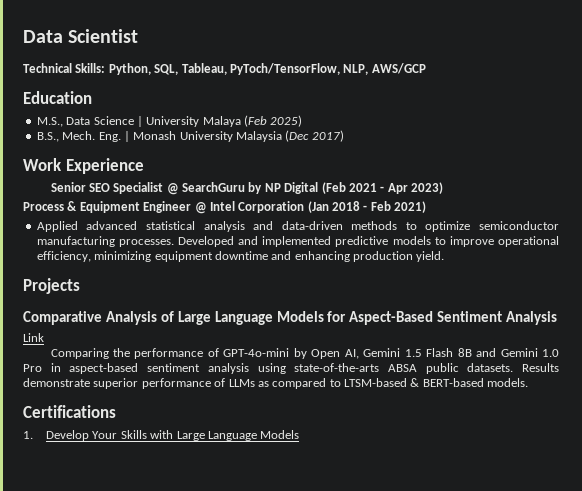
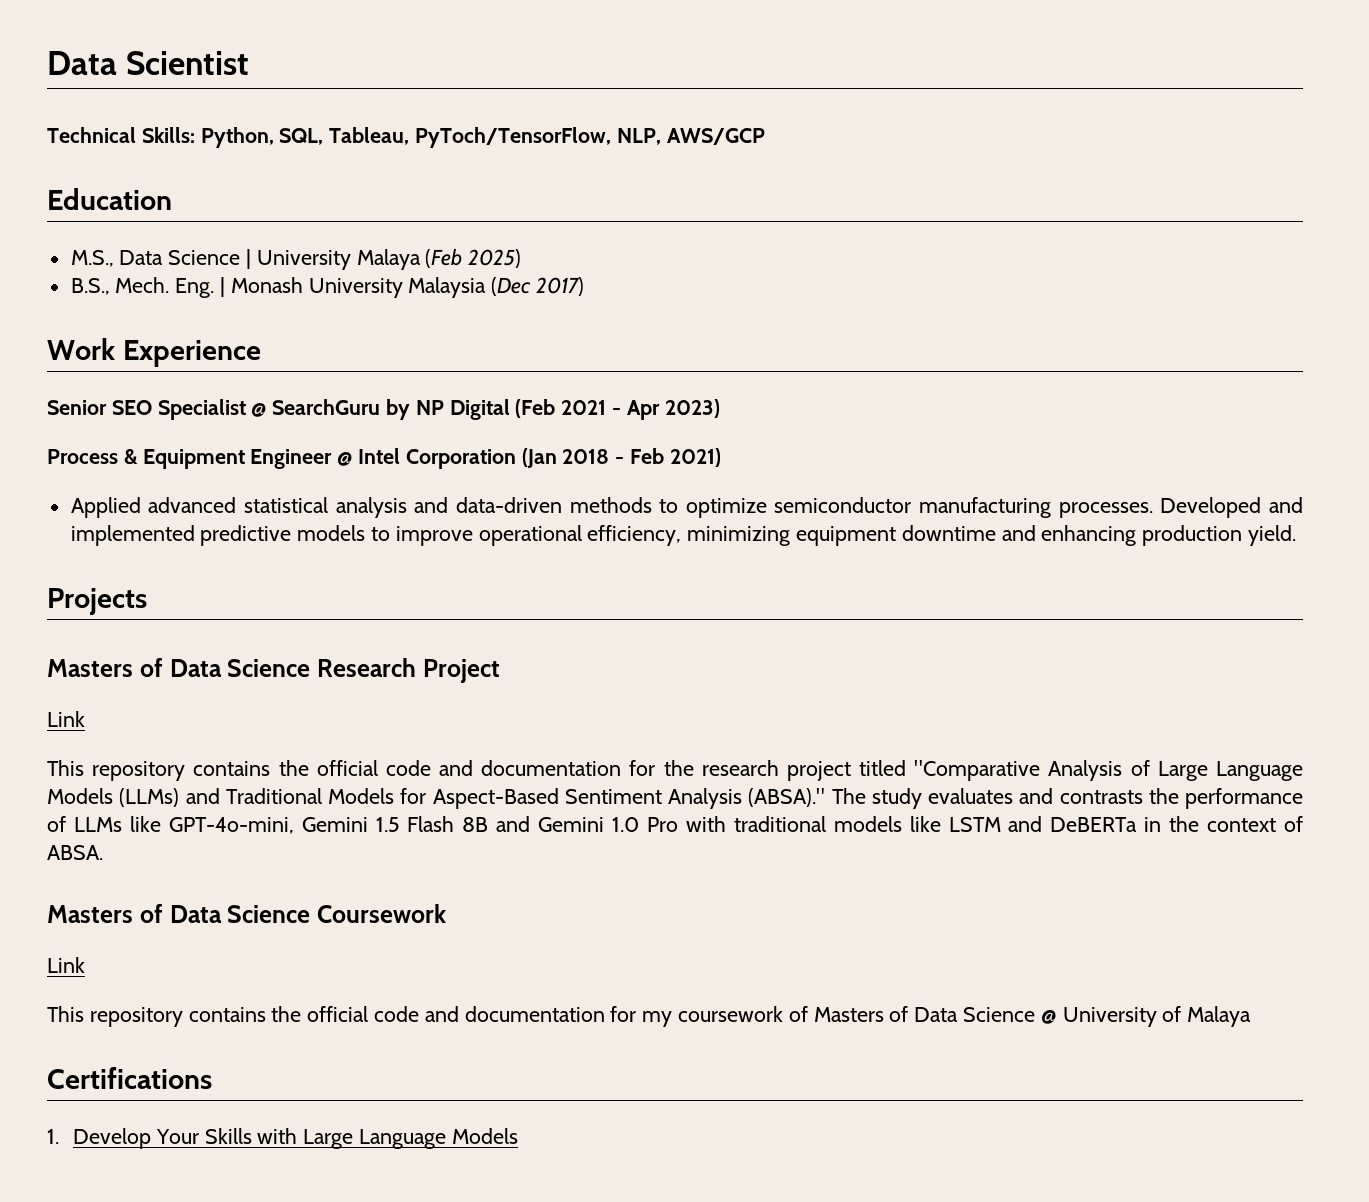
[23,311,102,325] Comparative -> [47,658,500,683] [47,711,85,727] [47,760,1041,781] Masters of Data Science Research Project // Link // This repository contains the official code and documentation for the research project titled "Comparative
(324, 316) none -> [119,788,394,807] (LLMs) and Traditional Models
[23,333,44,342] [50,348,359,359] // Link // Comparing the performance of GPT-4o-mini by Open AI, -> [748,788,1303,809] [47,816,294,834] (ABSA)." The study evaluates and contrasts the performance of LLMs like GPT-4o-mini,
[50,363,559,374] [23,378,529,389] in aspect-based sentiment analysis using state-of-the-arts ABSA public datasets. Results demonstrate superior performance of LLMs as compared to LTSM-based & BERT-based models. -> [685,816,1303,832] [47,845,103,860] [47,904,446,923] [47,957,85,973] [47,1006,1252,1027] with traditional models like LSTM and DeBERTa in the context of ABSA. // Masters of Data Science Coursework // Link // This repository contains the official code and documentation for my coursework of Masters of Data Science @ University of Malaya

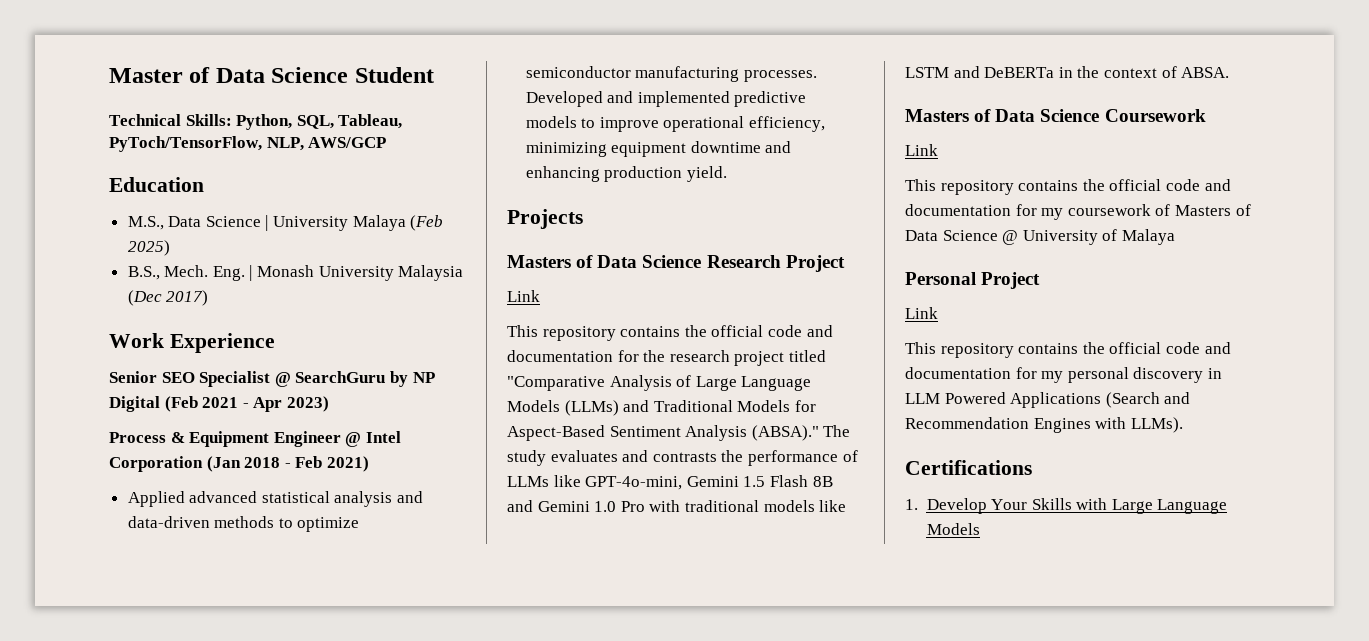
[47,51,250,75] Data Scientist -> [109,67,434,83] Master of Data Science Student
(1252, 1016) none -> [905,272,1041,289] [905,307,938,319] [905,342,1231,358] [905,367,1222,383] [905,392,1191,408] [905,417,1183,433] // Personal Project // Link // This repository contains the official code and documentation for my personal discovery in LLM Powered Applications (Search and Recommendation Engines with LLMs).

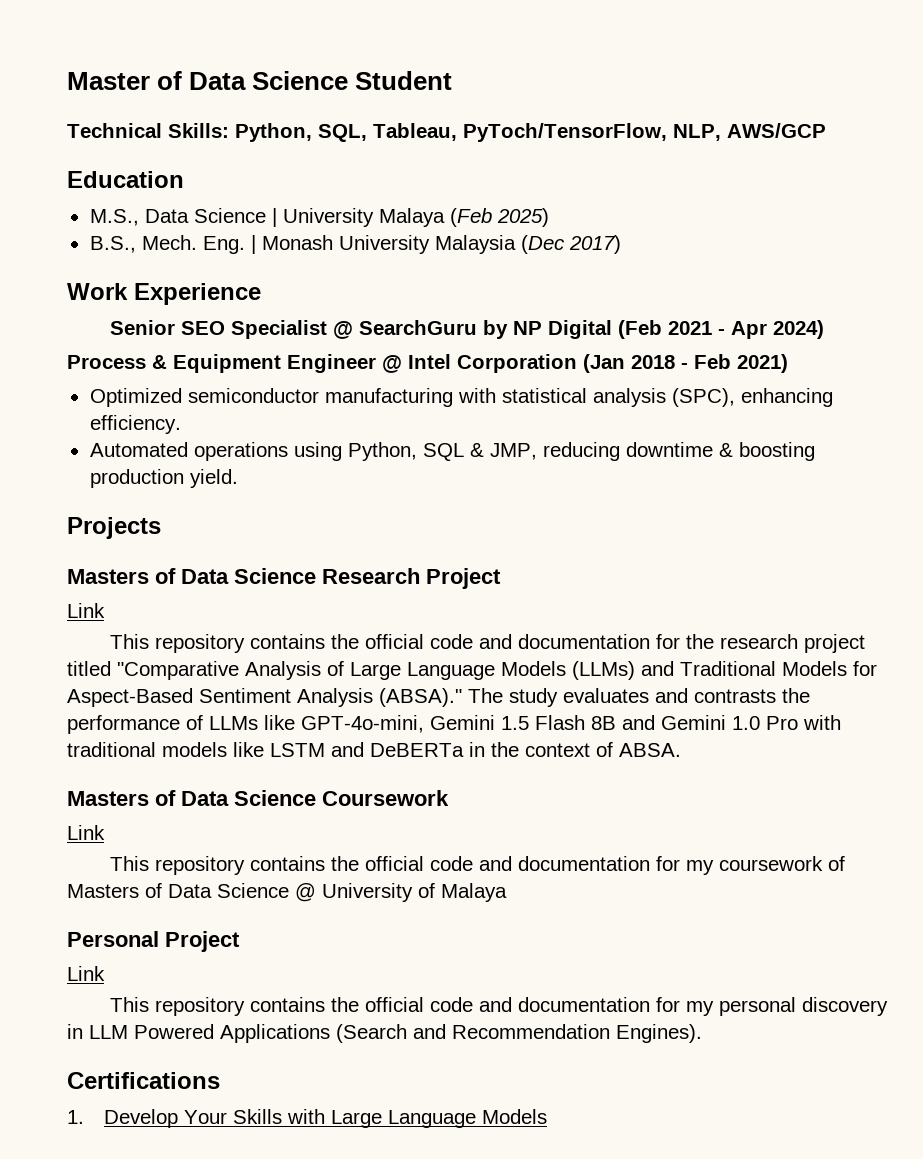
[286,396,329,412] 2023) -> [773,320,825,339] 2024)
[127,491,424,507] [127,516,360,532] [525,66,817,82] [525,91,807,107] [525,116,826,132] [525,141,792,157] [525,166,600,182] Applied advanced statistical analysis and data-driven methods to optimize semiconductor manufacturing processes. Developed and implemented predictive models to improve operational efficiency, minimizing equipment downtime and enhancing -> [89,388,833,407] [89,415,181,434] [89,442,815,461] Optimized semiconductor manufacturing with statistical analysis (SPC), enhancing efficiency. // Automated operations using Python, SQL & JMP, reducing downtime & boosting
[1033,417,1183,433] Engines with LLMs). -> [616,1024,702,1043] Engines).

